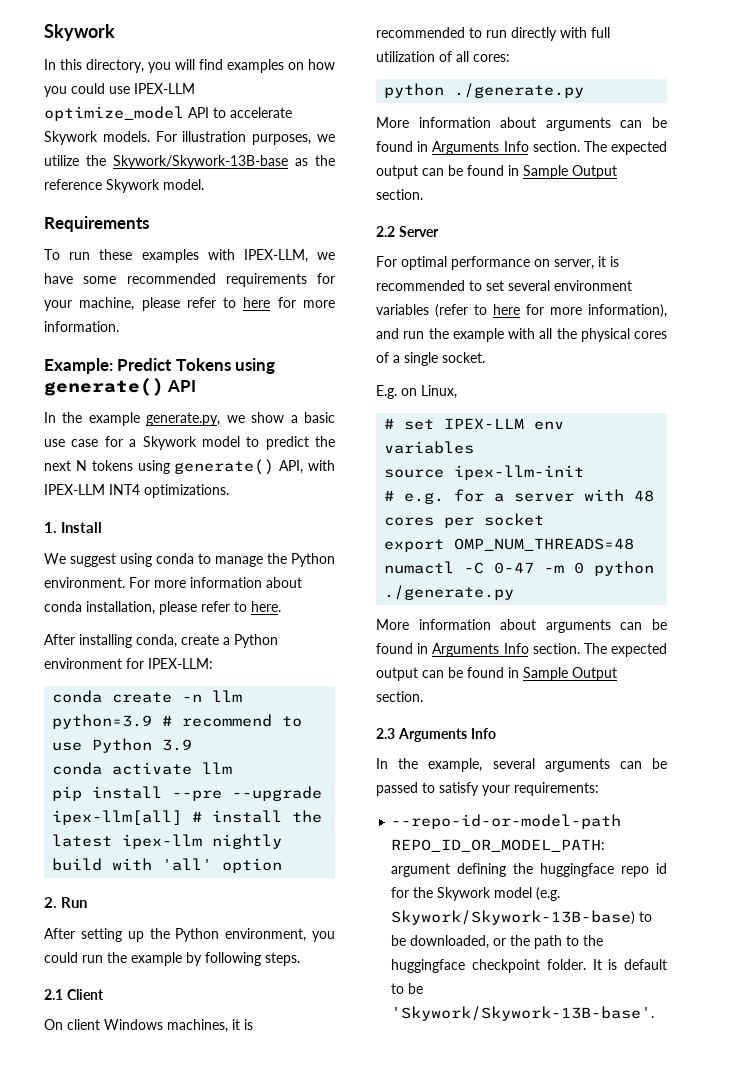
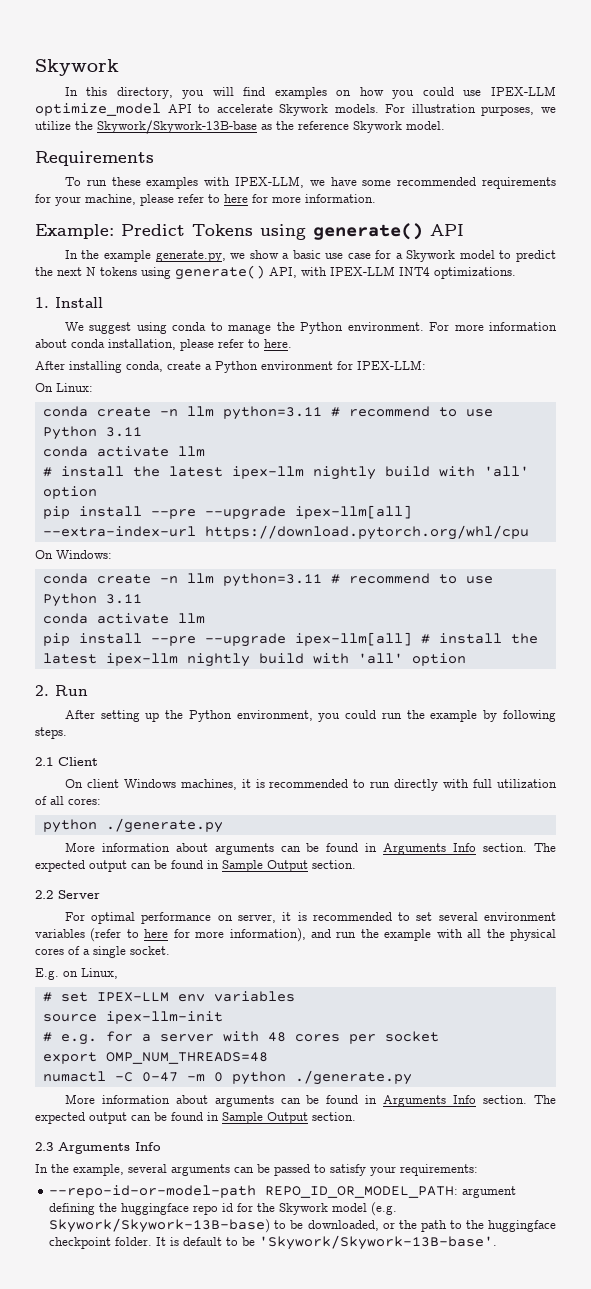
[52,690,243,703] [52,714,303,729] [52,738,193,753] // conda create -n llm python=3.9 # recommend to use Python 3.9 -> [35,383,93,392] [42,406,493,420] [42,426,142,440] [42,446,205,457] [42,466,529,480] [42,486,97,499] [42,505,412,520] [42,525,529,540] [35,550,112,559] [42,573,493,587] [42,593,142,607] // On Linux: // conda create -n llm python=3.11 # recommend to use Python 3.11 // conda activate llm // # install the latest ipex-llm nightly build with 'all' option // pip install --pre --upgrade ipex-llm[all] --extra-index-url https://download.pytorch.org/whl/cpu // On Windows: // conda create -n llm python=3.11 # recommend to use Python 3.11

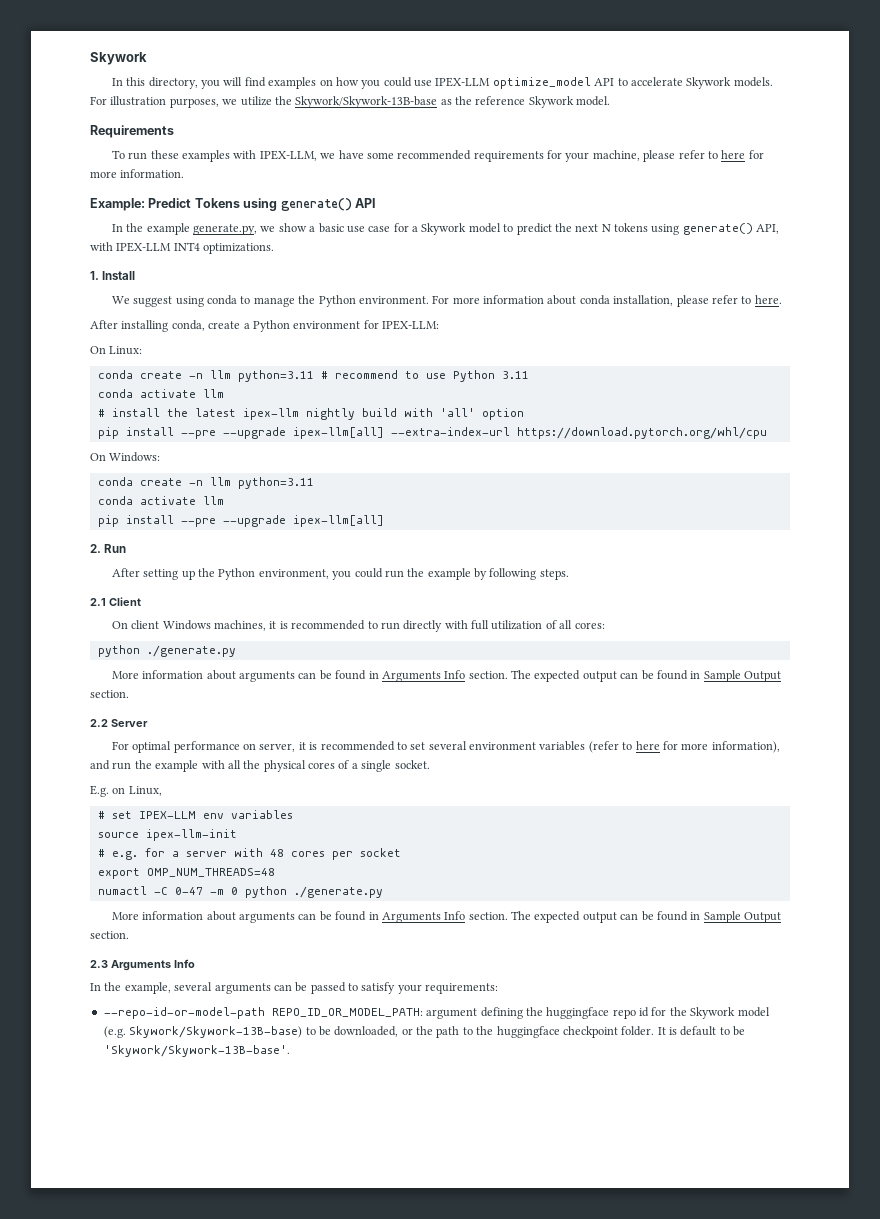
[330,573,493,584] [42,593,142,607] # recommend to use Python 3.11 -> (314, 483) none
[420,633,538,644] [42,653,466,667] # install the latest ipex-llm nightly build with 'all' option -> (384, 521) none

